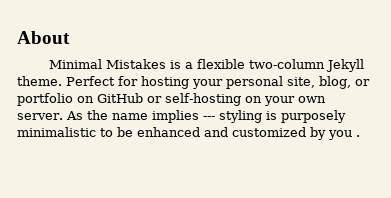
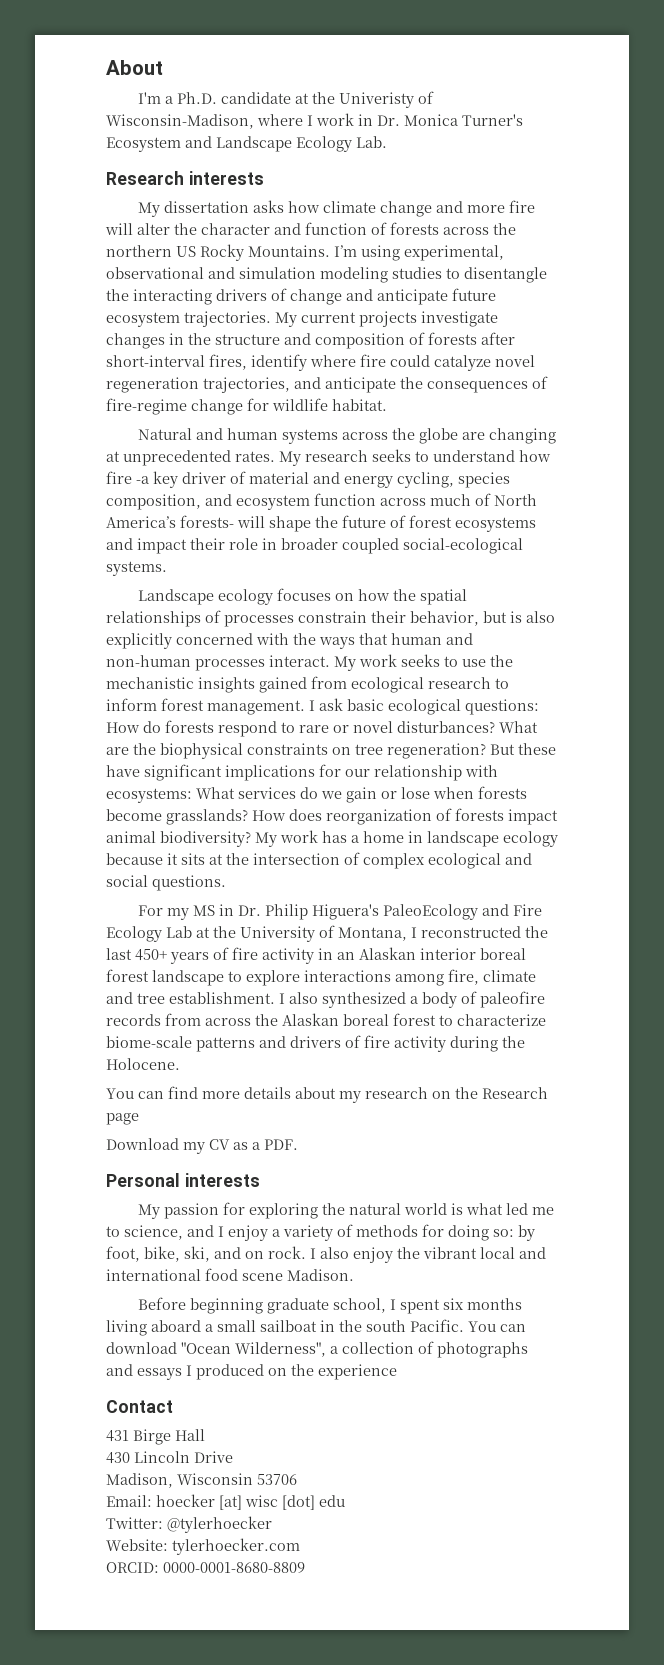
[48,59,364,72] [17,76,370,89] [17,93,326,106] [17,110,346,123] [17,127,360,140] Minimal Mistakes is a flexible two-column Jekyll theme. Perfect for hosting your personal site, blog, or portfolio on GitHub or self-hosting on your own server. As the name implies --- styling is purposely minimalistic to be enhanced and customized by you . -> [138,91,435,108] [106,113,523,129] [106,136,387,152] [106,171,264,185] [138,200,536,217] [105,222,516,235] [106,244,504,261] [106,267,547,283] [106,288,496,305] [106,311,498,327] [106,332,515,349] [106,354,535,371] [106,376,548,393] [106,398,387,415] [138,428,557,444] [106,449,551,466] [106,471,510,488] [106,493,537,510] [106,515,536,532] [106,538,523,554] [106,561,167,576] [138,588,468,605] [106,610,555,627] [106,633,473,649] [106,654,513,671] [106,676,509,693] [106,698,539,715] [106,720,538,737] [106,743,556,759] [106,764,498,781] [106,786,527,803] [106,808,558,825] [106,830,558,847] [106,852,532,869] [106,875,226,891] [138,904,543,920] [106,925,548,942] [106,947,526,964] [106,969,536,986] [106,991,545,1008] [106,1013,546,1026] [106,1035,525,1052] [106,1058,180,1070] [106,1086,548,1103] [106,1113,139,1125] [106,1138,298,1154] [106,1173,260,1187] [138,1202,555,1219] [106,1224,535,1241] [106,1246,546,1263] [106,1268,354,1281] [138,1297,523,1314] [106,1319,526,1336] [106,1341,528,1358] [106,1364,397,1380] [106,1400,173,1413] [106,1429,205,1445] [106,1451,233,1464] [106,1473,297,1488] [106,1494,345,1510] [106,1516,272,1533] [106,1538,300,1555] [106,1562,305,1573] I'm a Ph.D. candidate at the Univeristy of Wisconsin-Madison, where I work in Dr. Monica Turner's Ecosystem and Landscape Ecology Lab. // Research interests // My dissertation asks how climate change and more fire will alter the character and function of forests across the northern US Rocky Mountains. I’m using experimental, observational and simulation modeling studies to disentangle the interacting drivers of change and anticipate future ecosystem trajectories. My current projects investigate changes in the structure and composition of forests after short-interval fires, identify where fire could catalyze novel regeneration trajectories, and anticipate the consequences of fire-regime change for wildlife habitat. // Natural and human systems across the globe are changing at unprecedented rates. My research seeks to understand how fire -a key driver of material and energy cycling, species composition, and ecosystem function across much of North America’s forests- will shape the future of forest ecosystems and impact their role in broader coupled social-ecological systems. // Landscape ecology focuses on how the spatial relationships of processes constrain their behavior, but is also explicitly concerned with the ways that human and non-human processes interact. My work seeks to use the mechanistic insights gained from ecological research to inform forest management. I ask basic ecological questions: How do forests respond to rare or novel disturbances? What are the biophysical constraints on tree regeneration? But these have significant implications for our relationship with ecosystems: What services do we gain or lose when forests become grasslands? How does reorganization of forests impact animal biodiversity? My work has a home in landscape ecology because it sits at the intersection of complex ecological and social questions. // For my MS in Dr. Philip Higuera's PaleoEcology and Fire Ecology Lab at the University of Montana, I reconstructed the last 450+ years of fire activity in an Alaskan interior boreal forest landscape to explore interactions among fire, climate and tree establishment. I also synthesized a body of paleofire records from across the Alaskan boreal forest to characterize biome-scale patterns and drivers of fire activity during the Holocene. // You can find more details about my research on the Research page // Download my CV as a PDF. // Personal interests // My passion for exploring the natural world is what led me to science, and I enjoy a variety of methods for doing so: by foot, bike, ski, and on rock. I also enjoy the vibrant local and international food scene Madison. // Before beginning graduate school, I spent six months living aboard a small sailboat in the south Pacific. You can download "Ocean Wilderness", a collection of photographs and essays I produced on the experience // Contact // 431 Birge Hall // 430 Lincoln Drive // Madison, Wisconsin 53706 // Email: hoecker [at] wisc [dot] edu // Twitter: @tylerhoecker // Website: tylerhoecker.com // ORCID: 0000-0001-8680-8809

